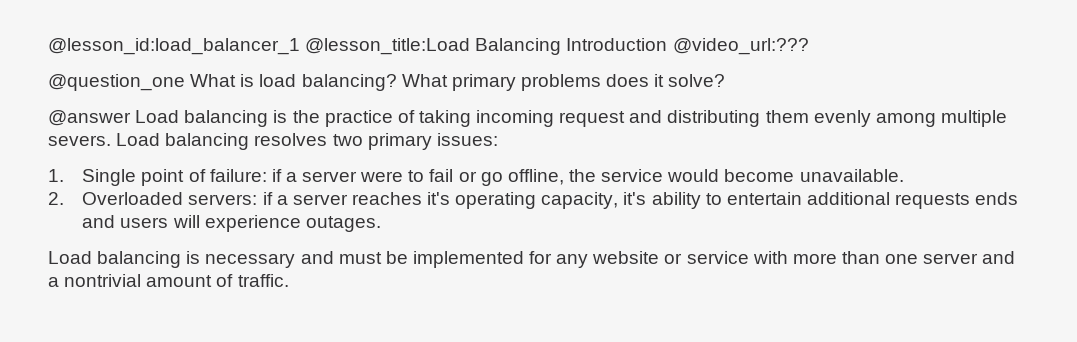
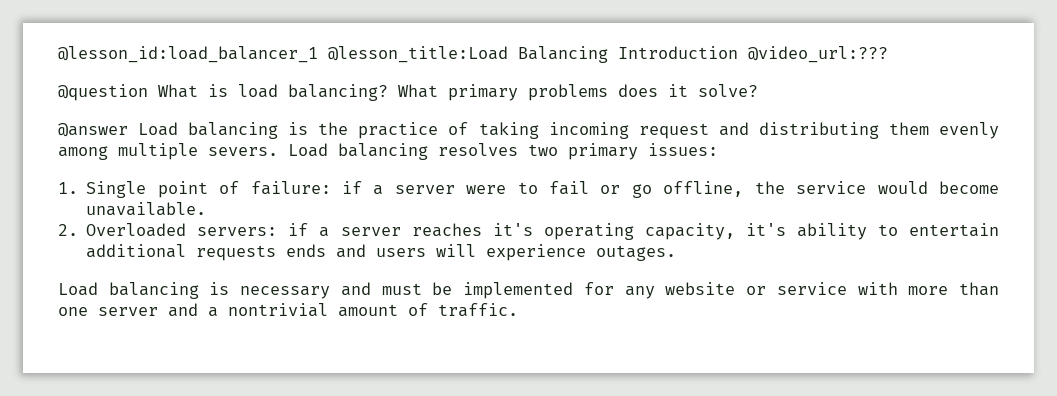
[48,74,185,91] @question_one -> [58,84,148,101] @question

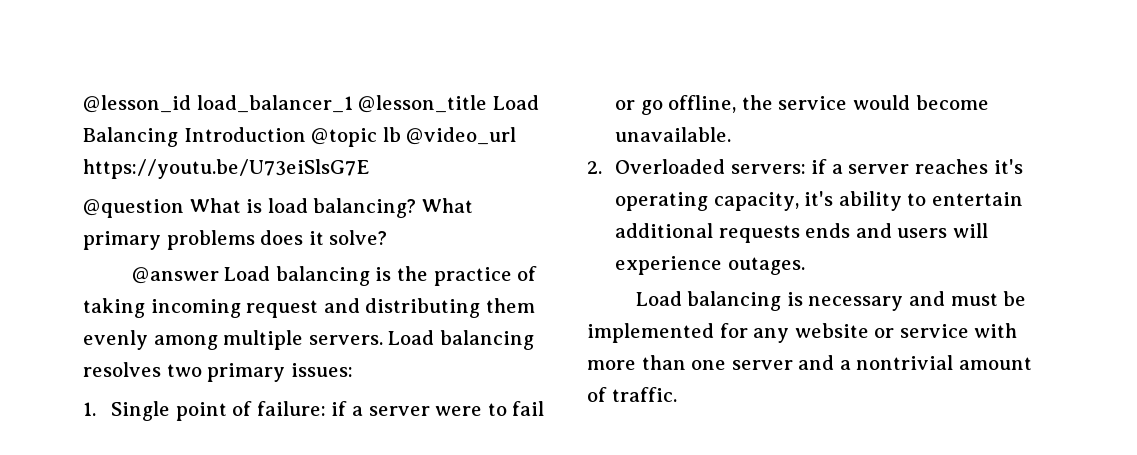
[58,46,888,63] @lesson_id:load_balancer_1 @lesson_title:Load Balancing Introduction @video_url:??? -> [83,95,539,113] [83,127,517,147] [83,159,369,179] @lesson_id load_balancer_1 @lesson_title Load Balancing Introduction @topic lb @video_url https://youtu.be/U73eiSlsG7E
[208,147,278,156] severs. -> [308,335,383,345] servers.

